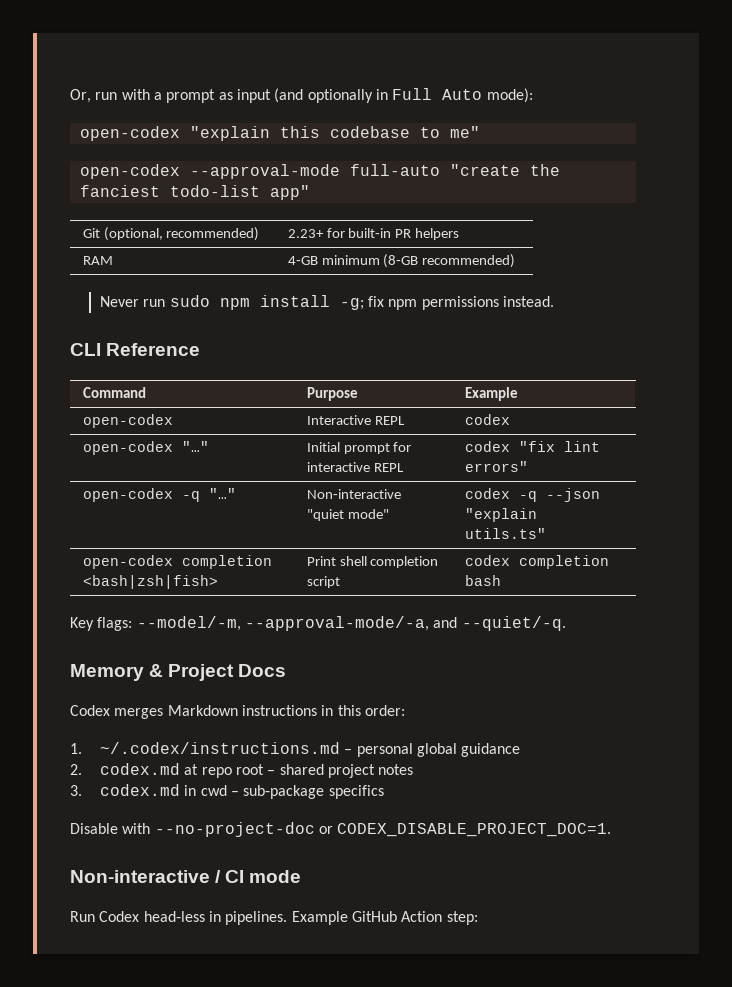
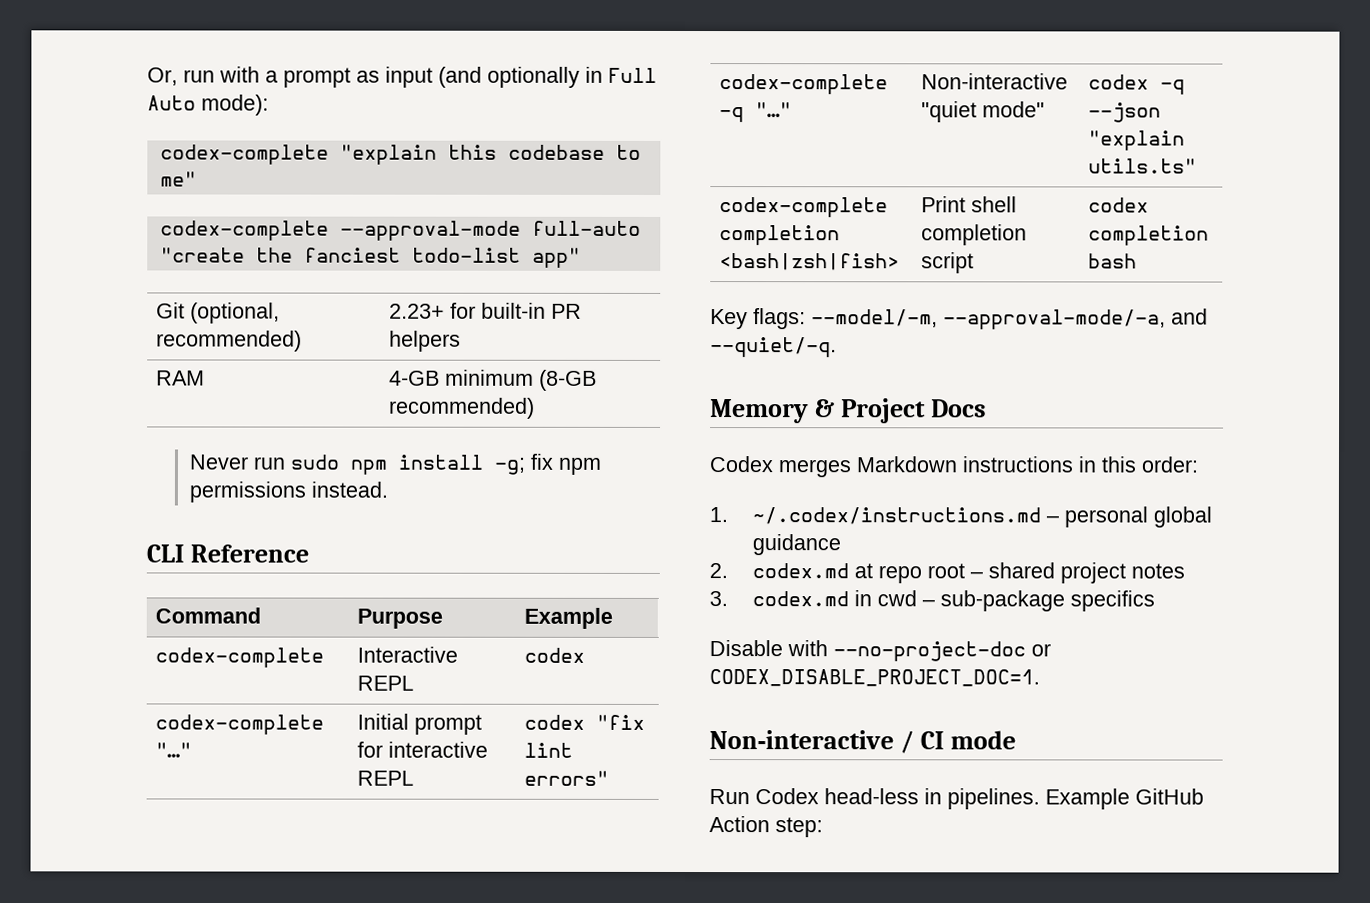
[79,126,180,141] open-codex -> [159,144,329,165] codex-complete
[79,164,180,179] open-codex -> [159,220,329,241] codex-complete
[82,414,173,428] open-codex -> [155,647,325,668] codex-complete
[82,441,173,455] open-codex -> [155,714,325,735] codex-complete
[82,488,173,502] open-codex -> [719,74,889,95] codex-complete
[82,555,173,569] open-codex -> [719,197,889,218] codex-complete

